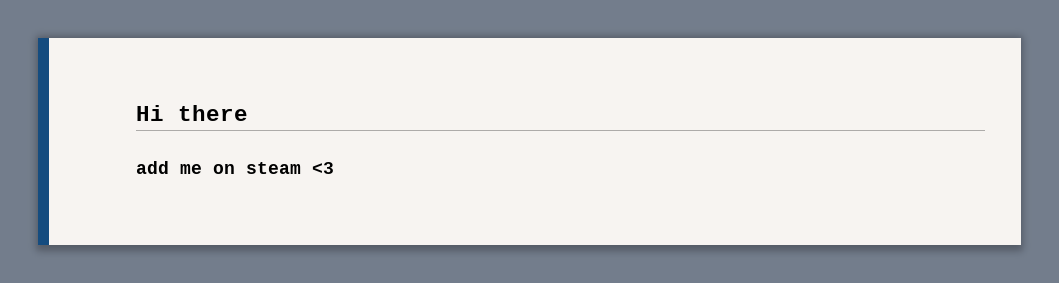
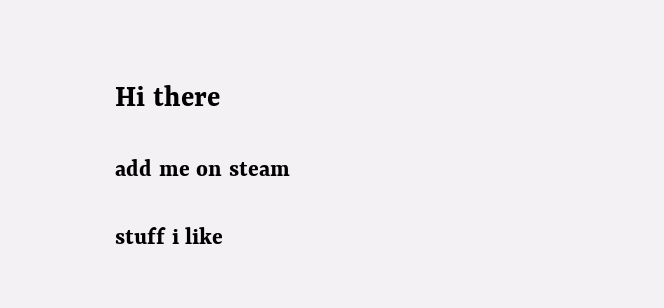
[312,162,334,174] <3 -> [115,227,224,244] // stuff i like

